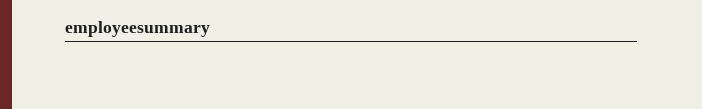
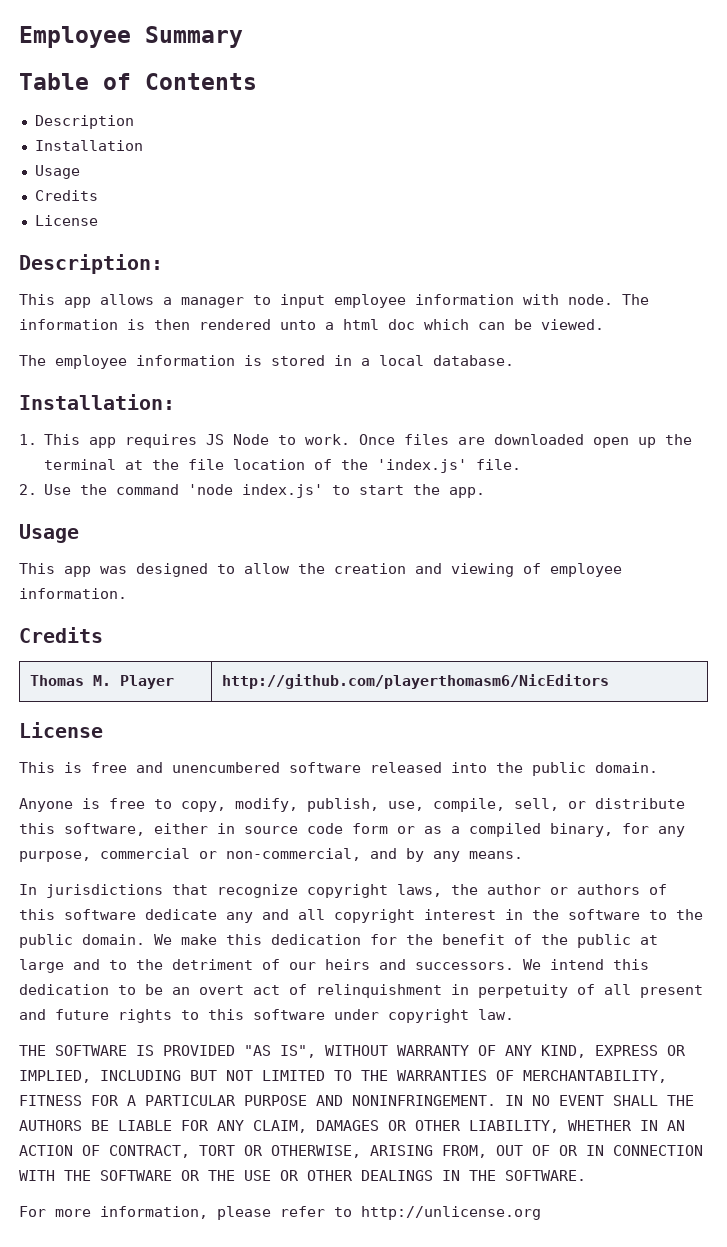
[65,21,210,37] employeesummary -> [19,26,243,48] [19,73,257,90] [34,115,134,129] [34,140,143,151] [34,165,80,179] [34,190,98,201] [34,215,98,226] [19,254,163,274] [19,294,649,308] [19,319,604,330] [19,355,514,369] [19,394,175,410] [19,434,693,448] [44,459,522,473] [19,484,486,498] [19,524,79,543] [19,563,622,577] [19,588,127,599] [19,627,103,643] [30,675,175,689] [222,674,610,689] [19,722,103,738] [19,762,658,776] [19,798,685,812] [19,823,685,837] [19,848,523,862] [19,884,667,898] [19,909,703,923] [19,934,658,948] [19,959,649,973] [19,984,703,998] [19,1009,514,1023] [19,1045,686,1058] [19,1070,667,1083] [19,1095,694,1106] [19,1120,685,1133] [19,1145,703,1158] [19,1170,586,1181] [19,1206,541,1220] Employee Summary // Table of Contents // Description // Installation // Usage // Credits // License // Description: // This app allows a manager to input employee information with node. The information is then rendered unto a html doc which can be viewed. // The employee information is stored in a local database. // Installation: // 1. This app requires JS Node to work. Once files are downloaded open up the terminal at the file location of the 'index.js' file. // 2. Use the command 'node index.js' to start the app. // Usage // This app was designed to allow the creation and viewing of employee information. // Credits // Thomas M. Player | http://github.com/playerthomasm6/NicEditors // License // This is free and unencumbered software released into the public domain. // Anyone is free to copy, modify, publish, use, compile, sell, or distribute this software, either in source code form or as a compiled binary, for any purpose, commercial or non-commercial, and by any means. // In jurisdictions that recognize copyright laws, the author or authors of this software dedicate any and all copyright interest in the software to the public domain. We make this dedication for the benefit of the public at large and to the detriment of our heirs and successors. We intend this dedication to be an overt act of relinquishment in perpetuity of all present and future rights to this software under copyright law. // THE SOFTWARE IS PROVIDED "AS IS", WITHOUT WARRANTY OF ANY KIND, EXPRESS OR IMPLIED, INCLUDING BUT NOT LIMITED TO THE WARRANTIES OF MERCHANTABILITY, FITNESS FOR A PARTICULAR PURPOSE AND NONINFRINGEMENT. IN NO EVENT SHALL THE AUTHORS BE LIABLE FOR ANY CLAIM, DAMAGES OR OTHER LIABILITY, WHETHER IN AN ACTION OF CONTRACT, TORT OR OTHERWISE, ARISING FROM, OUT OF OR IN CONNECTION WITH THE SOFTWARE OR THE USE OR OTHER DEALINGS IN THE SOFTWARE. // For more information, please refer to http://unlicense.org

